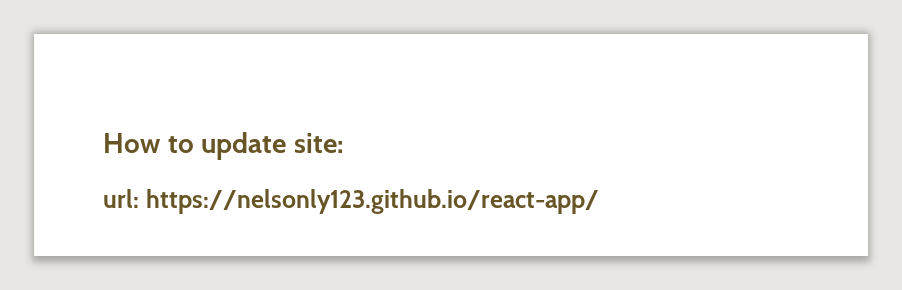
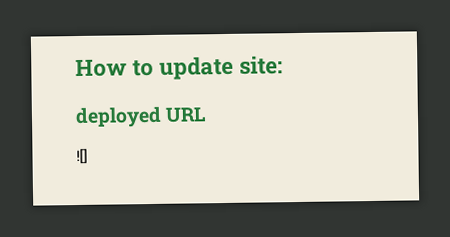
[103,189,599,214] url: https://nelsonly123.github.io/react-app/ -> [75,106,207,129] [76,148,88,165] deployed URL // ![]

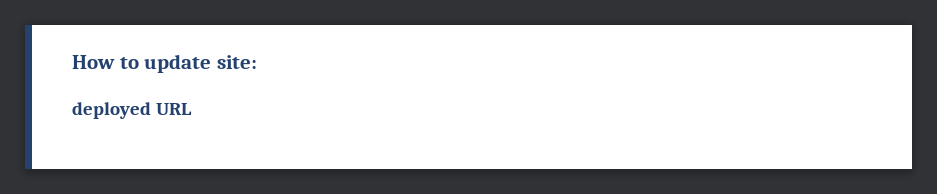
[76,148,88,165] // ![] -> (192, 109) none

